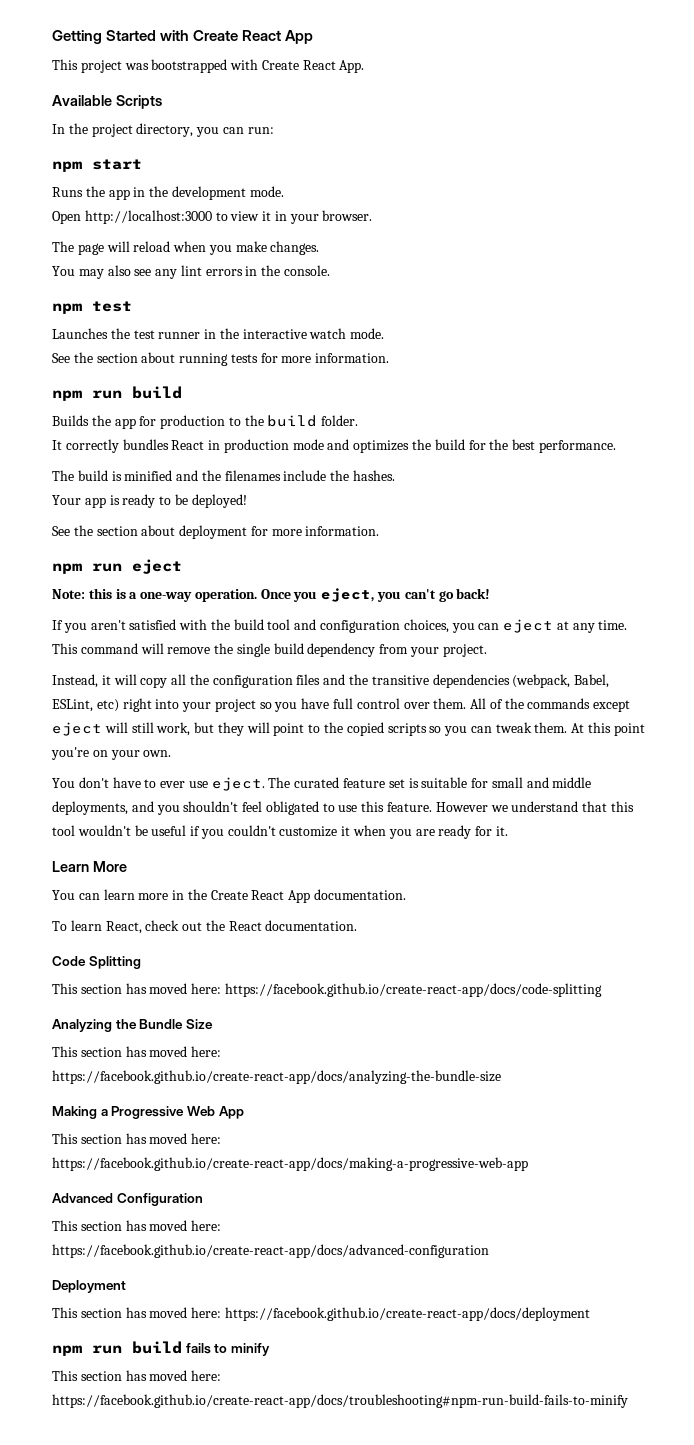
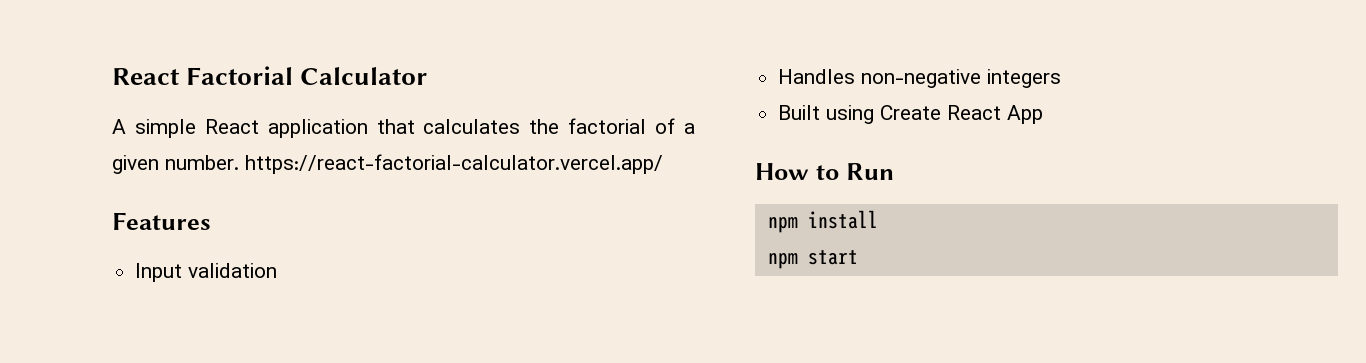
[52,30,314,44] [52,59,365,73] [52,95,162,109] [52,123,274,137] [52,159,142,172] [52,186,284,200] [52,210,373,224] [52,241,320,255] [52,265,331,279] [52,301,132,314] [52,328,385,339] [52,352,390,366] [52,386,182,401] [52,415,359,429] [52,439,616,453] [52,470,396,481] [52,494,247,508] [52,525,380,539] [52,559,182,574] [52,588,491,602] [52,619,628,633] [52,643,487,657] [52,674,610,688] [52,698,631,712] [52,722,645,736] [51,747,172,760] [52,777,592,791] [52,801,634,815] [52,825,508,839] [52,861,127,872] [52,889,407,903] [52,920,358,934] [52,956,141,969] [52,983,602,997] [52,1019,213,1032] [52,1046,222,1057] [52,1070,501,1084] [52,1106,244,1119] [52,1133,222,1144] [52,1157,528,1171] [52,1193,203,1206] [52,1220,222,1231] [52,1244,489,1258] [52,1280,126,1293] [52,1307,590,1321] [52,1341,270,1356] [52,1370,222,1381] [52,1394,628,1408] Getting Started with Create React App // This project was bootstrapped with Create React App. // Available Scripts // In the project directory, you can run: // npm start // Runs the app in the development mode. // Open http://localhost:3000 to view it in your browser. // The page will reload when you make changes. // You may also see any lint errors in the console. // npm test // Launches the test runner in the interactive watch mode. // See the section about running tests for more information. // npm run build // Builds the app for production to the build folder. // It correctly bundles React in production mode and optimizes the build for the best performance. // The build is minified and the filenames include the hashes. // Your app is ready to be deployed! // See the section about deployment for more information. // npm run eject // Note: this is a one-way operation. Once you eject, you can't go back! // If you aren't satisfied with the build tool and configuration choices, you can eject at any time. This command will remove the single build dependency from your project. // Instead, it will copy all the configuration files and the transitive dependencies (webpack, Babel, ESLint, etc) right into your project so you have full control over them. All of the commands except eject will still work, but they will point to the copied scripts so you can tweak them. At this point you're on your own. // You don't have to ever use eject. The curated feature set is suitable for small and middle deployments, and you shouldn't feel obligated to use this feature. However we understand that this tool wouldn't be useful if you couldn't customize it when you are ready for it. // Learn More // You can learn more in the Create React App documentation. // To learn React, check out the React documentation. // Code Splitting // This section has moved here: https://facebook.github.io/create-react-app/docs/code-splitting // Analyzing the Bundle Size // This section has moved here: https://facebook.github.io/create-react-app/docs/analyzing-the-bundle-size // Making a Progressive Web App // This section has moved here: https://facebook.github.io/create-react-app/docs/making-a-progressive-web-app // Advanced Configuration // This section has moved here: https://facebook.github.io/create-react-app/docs/advanced-configuration // Deployment // This section has moved here: https://facebook.github.io/create-react-app/docs/deployment // npm run build fails to minify // This section has moved here: https://facebook.github.io/create-react-app/docs/troubleshooting#npm-run-build-fails-to-minify -> [112,66,428,85] [112,118,696,138] [112,154,663,174] [112,212,211,230] [135,263,278,282] [778,69,1062,88] [778,105,1044,124] [755,163,894,180] [767,210,878,233] [767,250,858,269] React Factorial Calculator // A simple React application that calculates the factorial of a given number. https://react-factorial-calculator.vercel.app/ // Features // Input validation // Handles non-negative integers // Built using Create React App // How to Run // npm install // npm start

